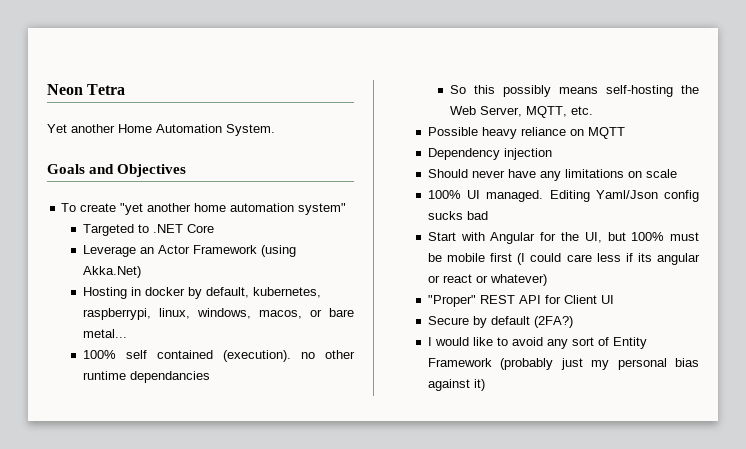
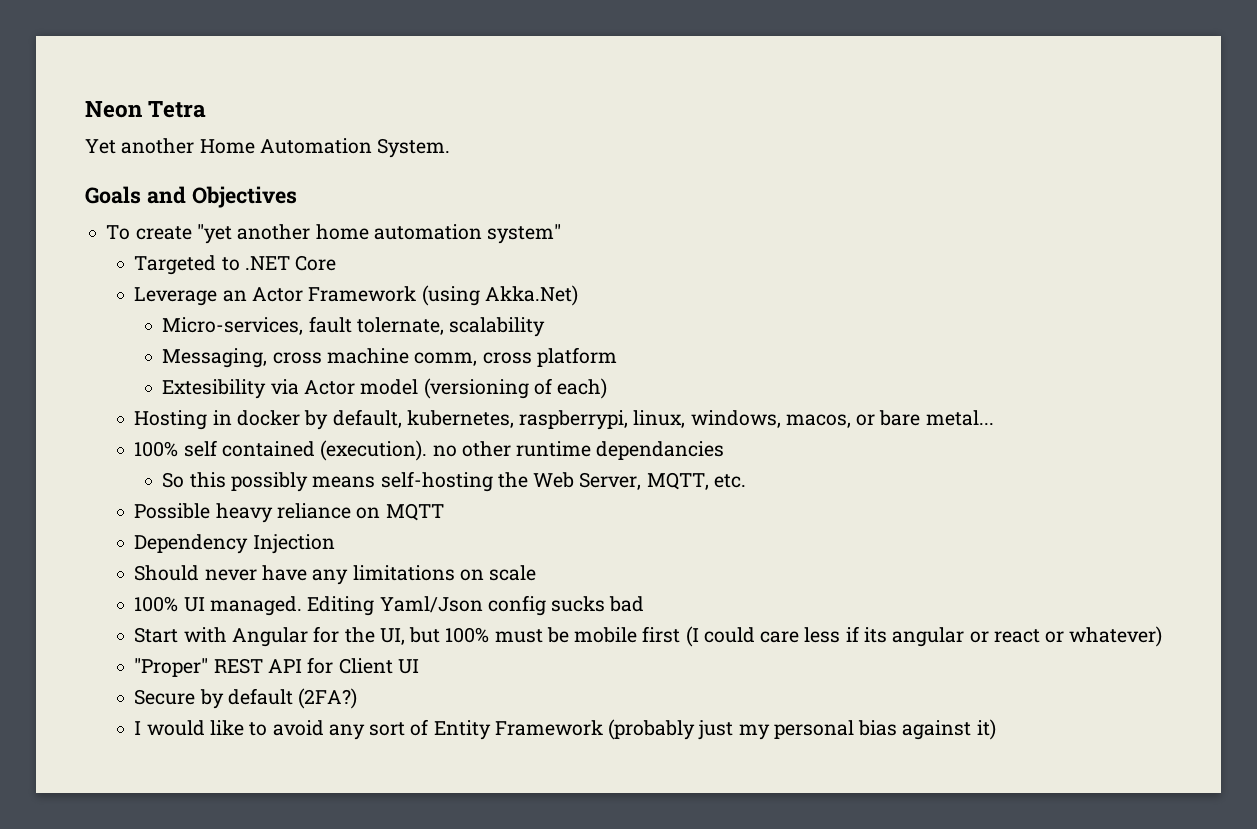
(141, 272) none -> [162,316,546,337] [162,347,617,368] [162,378,608,399] // Micro-services, fault tolernate, scalability // Messaging, cross machine comm, cross platform // Extesibility via Actor model (versioning of each)
[503,148,552,160] injection -> [252,534,335,554] Injection

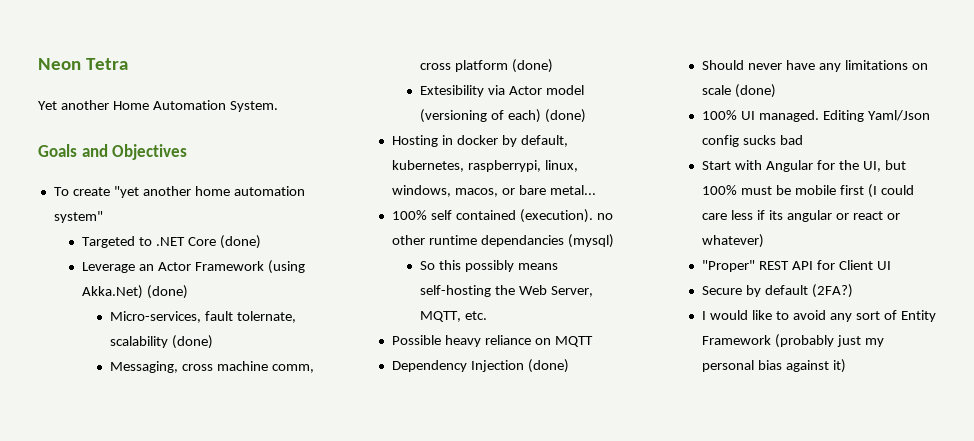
(337, 263) none -> [219,235,261,249] (done)
(578, 295) none -> [147,285,189,299] (done)
(546, 327) none -> [172,335,214,349] (done)
(617, 357) none -> [512,59,554,73] (done)
(608, 388) none -> [545,109,587,123] (done)
(725, 450) none -> [567,234,614,248] (mysql)
(335, 544) none -> [528,359,570,373] (done)
(537, 573) none -> [735,84,777,98] (done)

